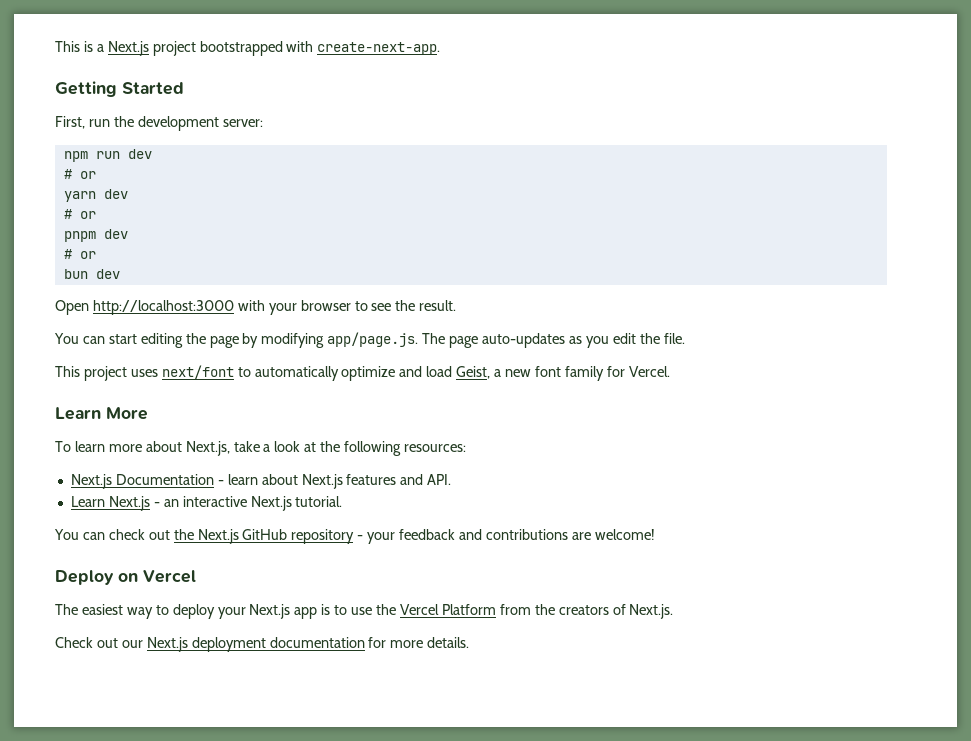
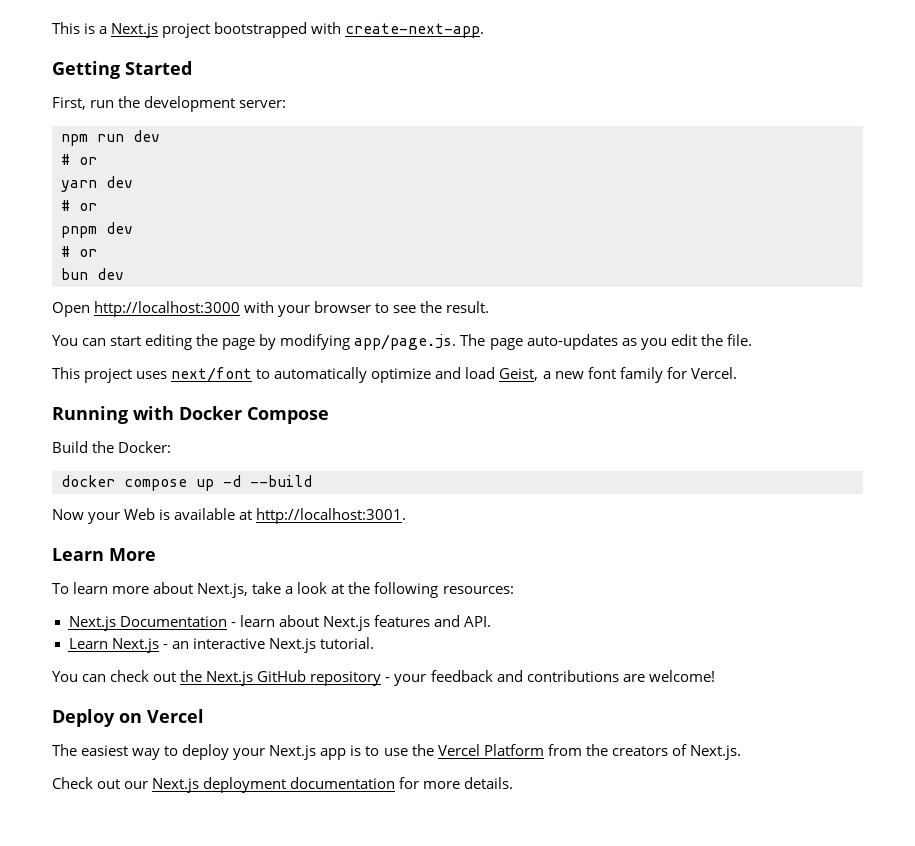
(670, 371) none -> [52,406,329,424] [52,441,172,453] [61,475,312,491] [52,508,407,524] // Running with Docker Compose // Build the Docker: // docker compose up -d --build // Now your Web is available at http://localhost:3001.

